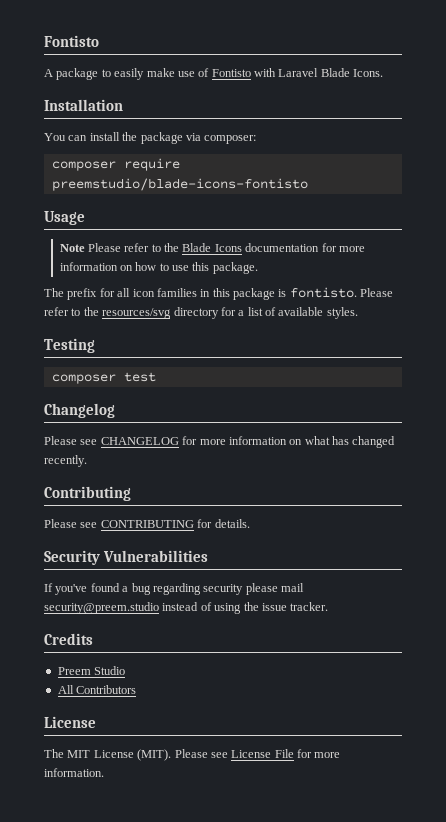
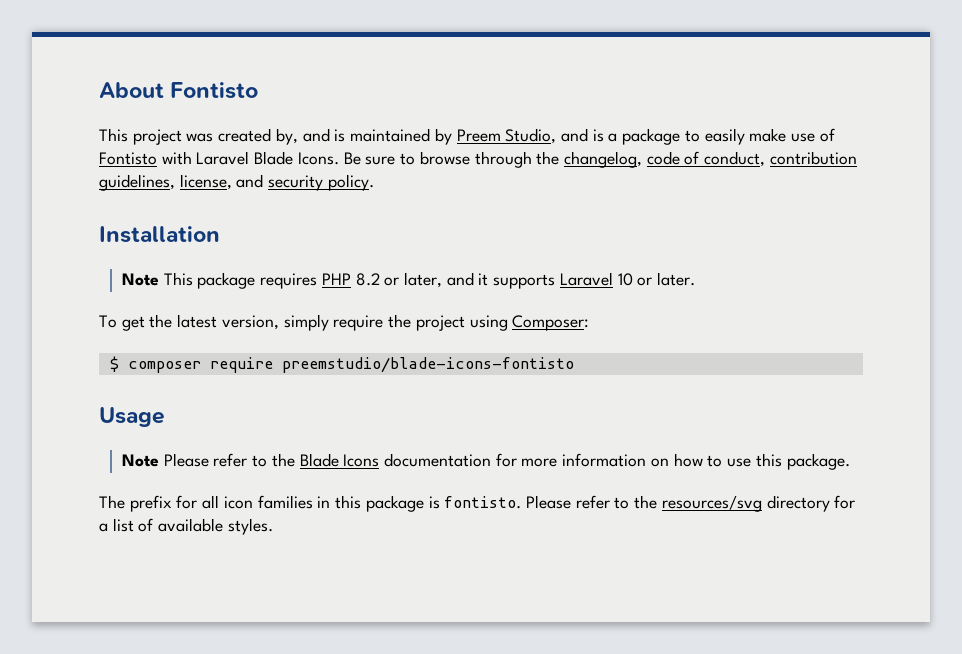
(44, 41) none -> [99,82,164,98] About
[44,69,53,77] A -> [99,128,618,145] This project was created by, and is maintained by Preem Studio, and is a
[44,99,123,111] [44,132,257,144] // Installation // You can install the package via composer: // -> [343,151,857,168] [99,174,374,191] [99,226,220,243] [121,272,696,289] [99,314,590,331] [109,356,119,372] Be sure to browse through the changelog, code of conduct, contribution guidelines, license, and security policy. // Installation // Note This package requires PHP 8.2 or later, and it supports Laravel 10 or later. // To get the latest version, simply require the project using Composer: // $
[44,338,95,353] [51,372,156,384] [44,403,115,418] [44,436,396,448] [44,455,87,467] [44,486,131,501] [44,519,250,528] [44,550,209,565] [44,583,304,595] [44,602,329,614] [44,633,93,645] [57,666,126,675] [57,685,137,694] [44,716,96,728] [44,749,341,761] [44,768,104,777] // Testing // composer test // Changelog // Please see CHANGELOG for more information on what has changed recently. // Contributing // Please see CONTRIBUTING for details. // Security Vulnerabilities // If you've found a bug regarding security please mail security@preem.studio instead of using the issue tracker. // Credits // Preem Studio // All Contributors // License // The MIT License (MIT). Please see License File for more information. -> (273, 526) none

